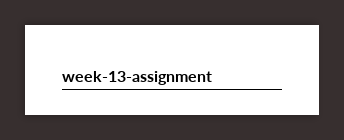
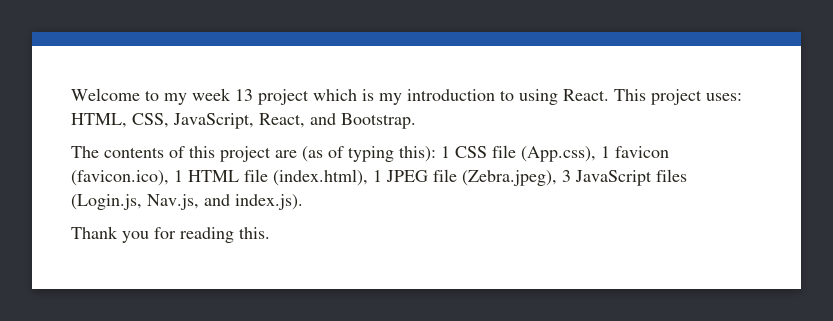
[62,71,212,85] week-13-assignment -> [71,88,742,105] [71,113,416,129] [71,145,669,162] [71,169,687,186] [71,194,303,210] [71,226,270,243] Welcome to my week 13 project which is my introduction to using React. This project uses: HTML, CSS, JavaScript, React, and Bootstrap. // The contents of this project are (as of typing this): 1 CSS file (App.css), 1 favicon (favicon.ico), 1 HTML file (index.html), 1 JPEG file (Zebra.jpeg), 3 JavaScript files (Login.js, Nav.js, and index.js). // Thank you for reading this.

